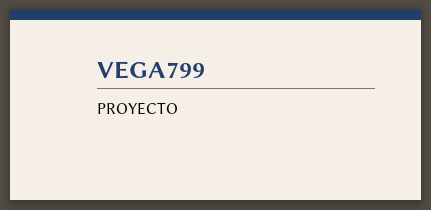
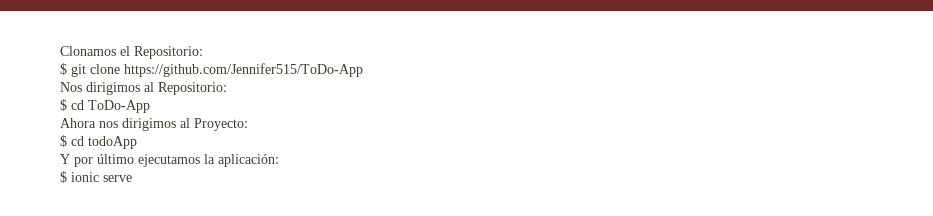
[97,61,205,79] [97,102,178,115] VEGA799 // PROYECTO -> [60,46,203,59] [60,63,363,77] [60,82,227,95] [60,99,150,113] [60,118,248,131] [60,135,137,149] [60,154,279,167] [60,171,132,183] Clonamos el Repositorio: // $ git clone https://github.com/Jennifer515/ToDo-App // Nos dirigimos al Repositorio: // $ cd ToDo-App // Ahora nos dirigimos al Proyecto: // $ cd todoApp // Y por último ejecutamos la aplicación: // $ ionic serve

